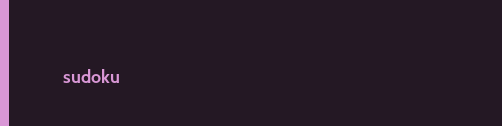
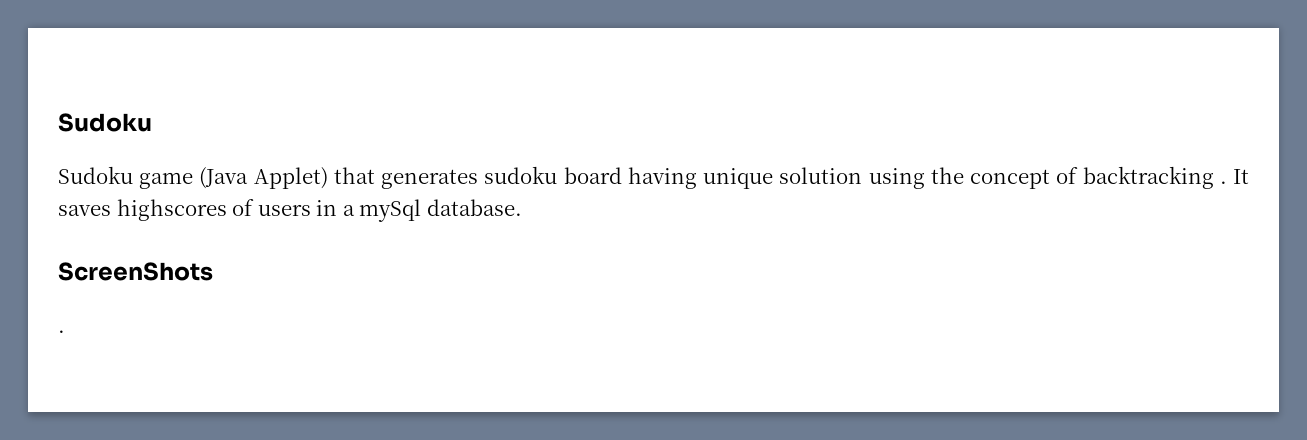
[63,69,120,83] sudoku -> [58,113,152,132] [58,166,1250,189] [58,199,522,222] [58,262,213,281] [58,330,65,333] Sudoku // Sudoku game (Java Applet) that generates sudoku board having unique solution using the concept of backtracking . It saves highscores of users in a mySql database. // ScreenShots // .

